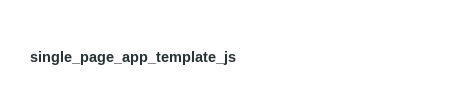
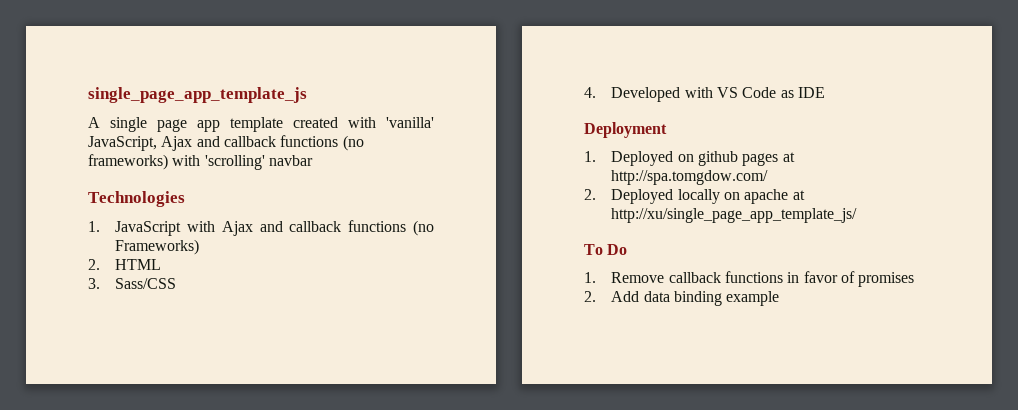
(236, 58) none -> [88,117,434,132] [88,135,364,151] [88,154,313,170] [88,191,185,207] [88,220,435,236] [115,239,200,255] [88,259,162,270] [88,278,177,289] [584,87,825,102] [584,122,667,138] [584,151,795,166] [611,170,769,185] [584,189,805,204] [611,208,858,223] [584,244,628,255] [584,271,915,287] [584,291,780,306] // A single page app template created with 'vanilla' JavaScript, Ajax and callback functions (no frameworks) with 'scrolling' navbar // Technologies // 1. JavaScript with Ajax and callback functions (no Frameworks) // 2. HTML // 3. Sass/CSS // 4. Developed with VS Code as IDE // Deployment // 1. Deployed on github pages at http://spa.tomgdow.com/ // 2. Deployed locally on apache at http://xu/single_page_app_template_js/ // To Do // 1. Remove callback functions in favor of promises // 2. Add data binding example

